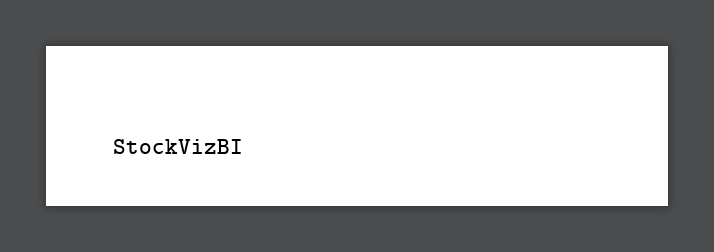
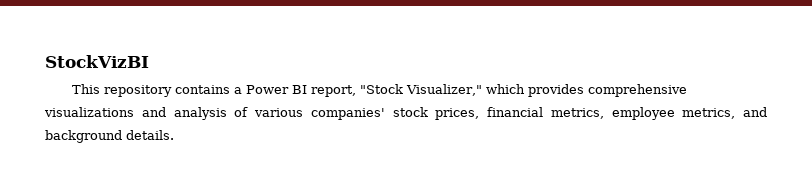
(243, 146) none -> [71,84,687,97] [44,107,767,120] [45,130,174,143] // This repository contains a Power BI report, "Stock Visualizer," which provides comprehensive visualizations and analysis of various companies' stock prices, financial metrics, employee metrics, and background details.

